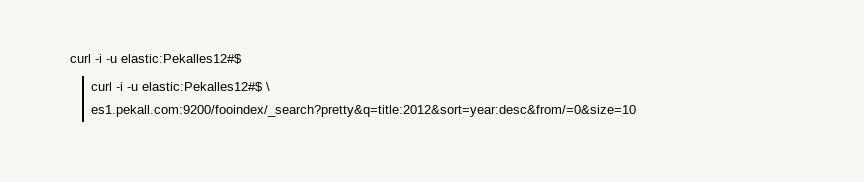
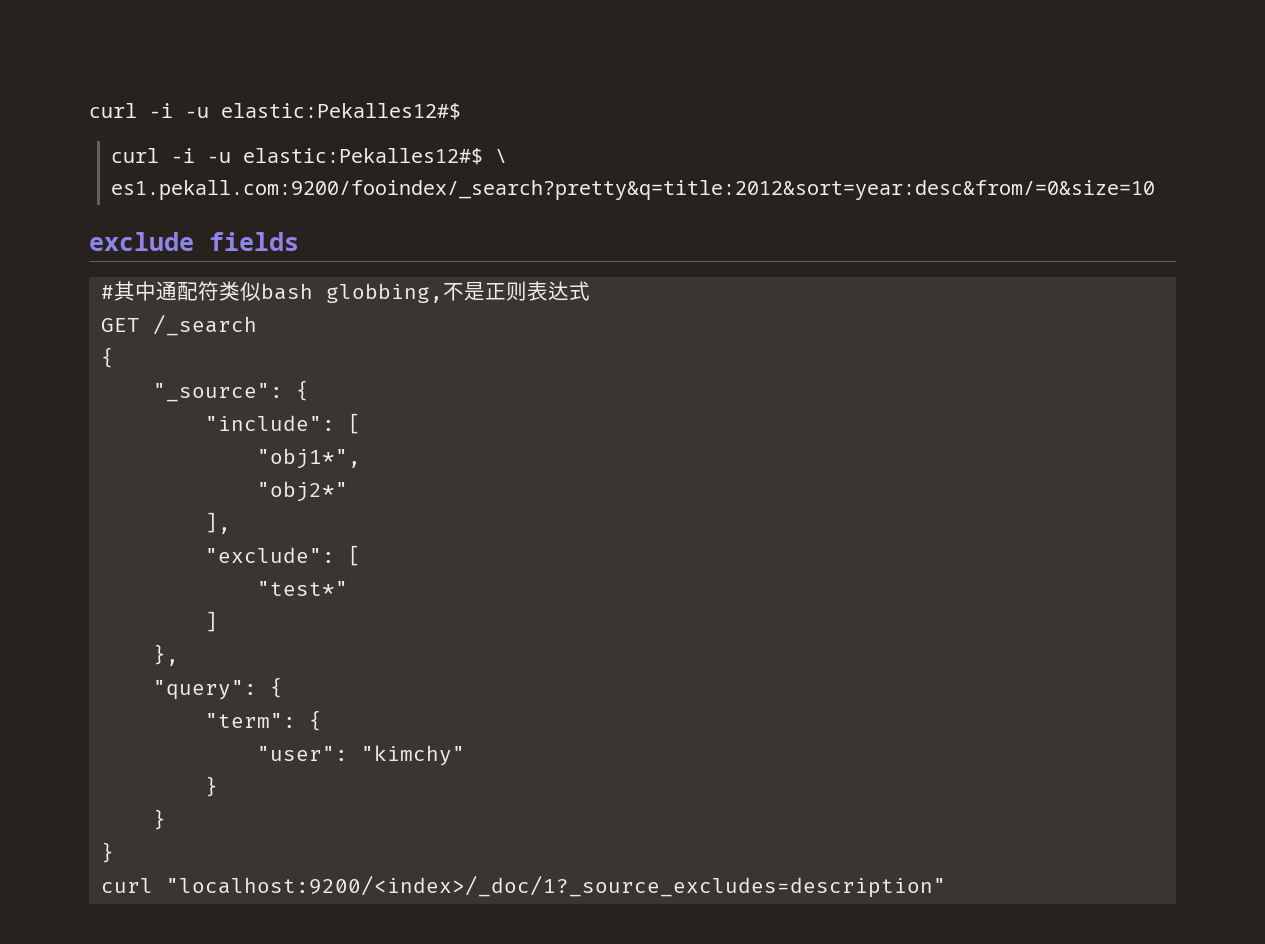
(636, 111) none -> [89,232,299,251] [101,281,590,303] [101,314,257,336] [101,347,114,368] [153,380,309,402] [205,413,361,434] [257,448,361,469] [257,481,348,502] [205,512,231,534] [205,545,361,566] [257,581,348,596] [205,611,218,632] [153,644,179,666] [153,677,283,700] [205,710,322,731] [257,745,465,766] [205,776,218,797] [153,809,166,830] [101,842,114,863] [101,875,946,898] // exclude fields // #其中通配符类似bash globbing,不是正则表达式 // GET /_search // { // "_source": { // "include": [ // "obj1*", // "obj2*" // ], // "exclude": [ // "test*" // ] // }, // "query": { // "term": { // "user": "kimchy" // } // } // } // curl "localhost:9200/<index>/_doc/1?_source_excludes=description"

